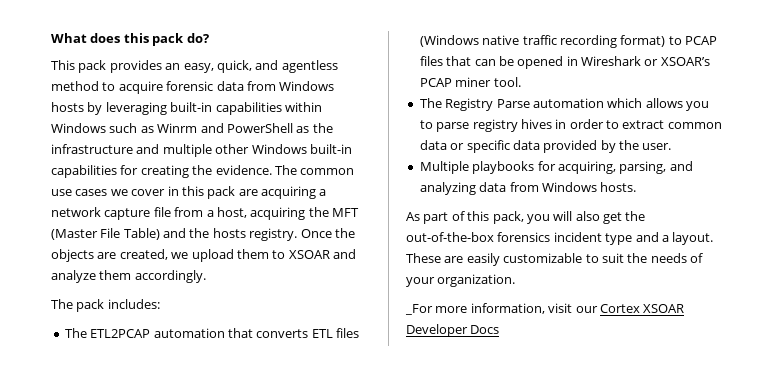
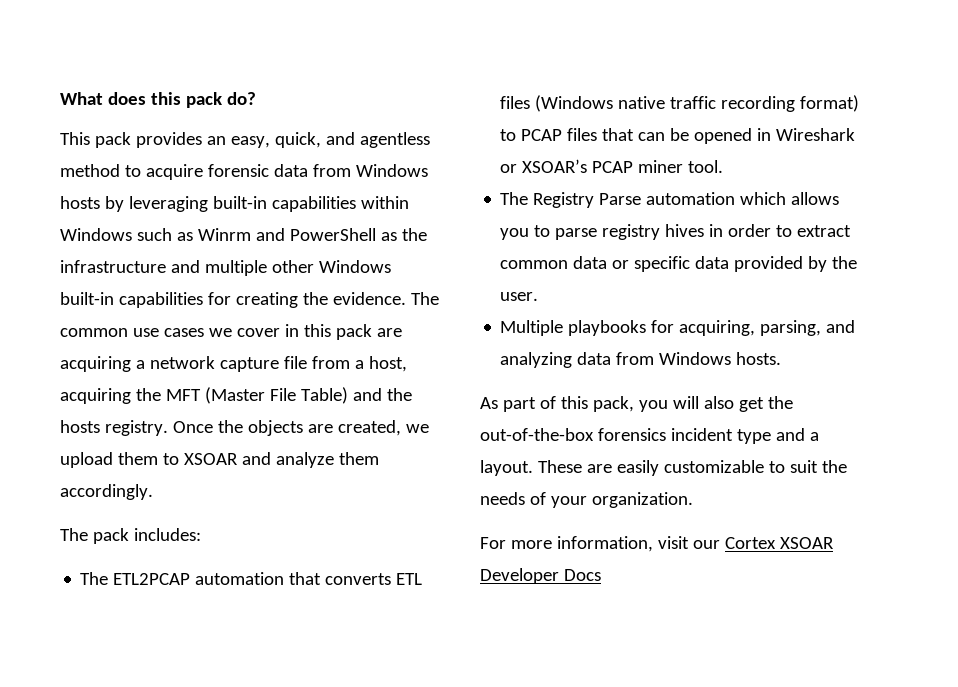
[405,304,433,315] _For -> [480,537,506,549] For

